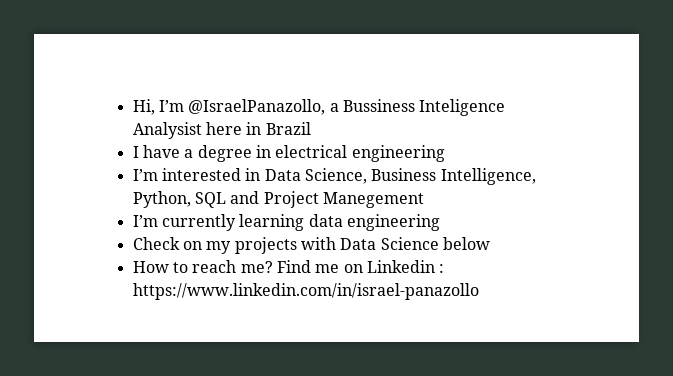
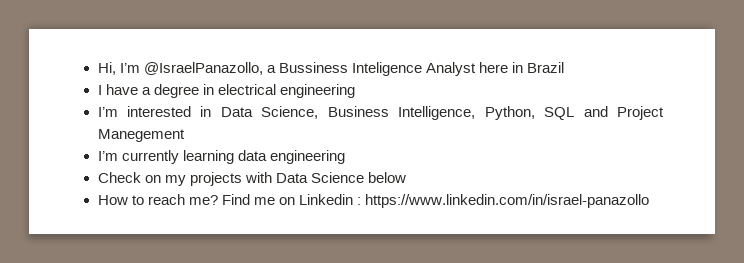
[132,122,202,139] Analysist -> [425,62,476,76] Analyst

